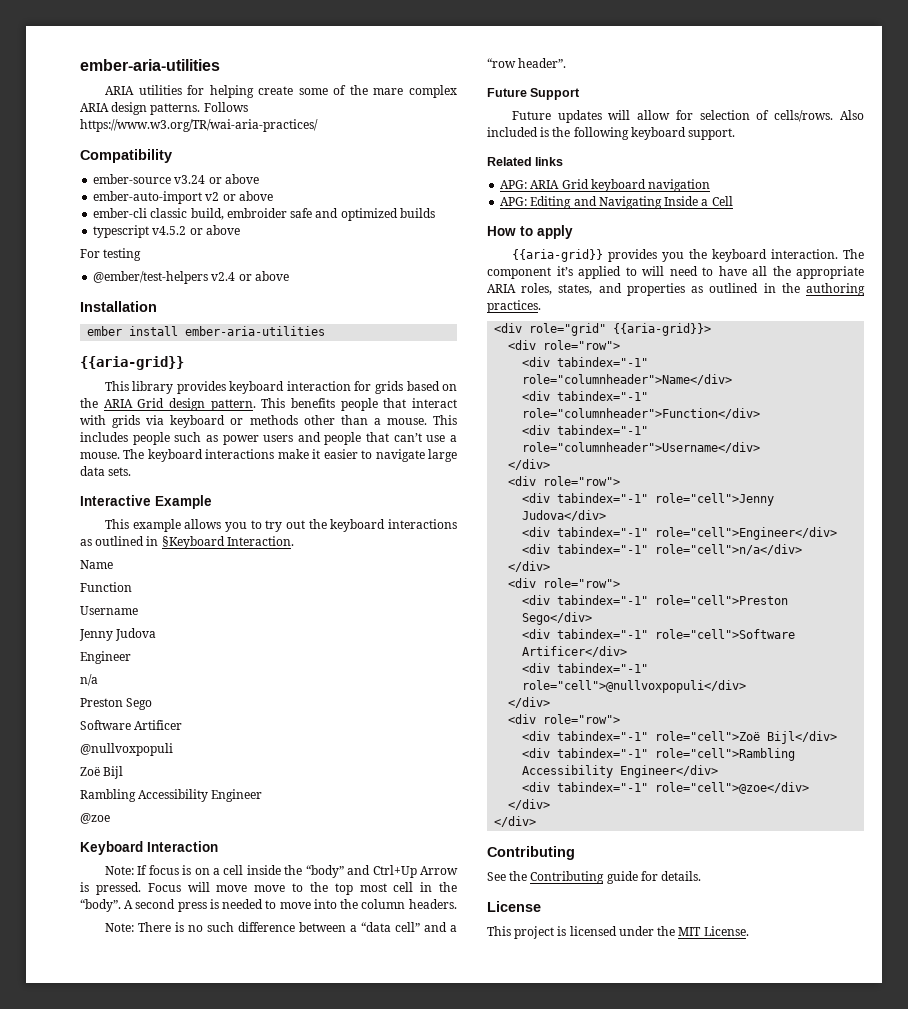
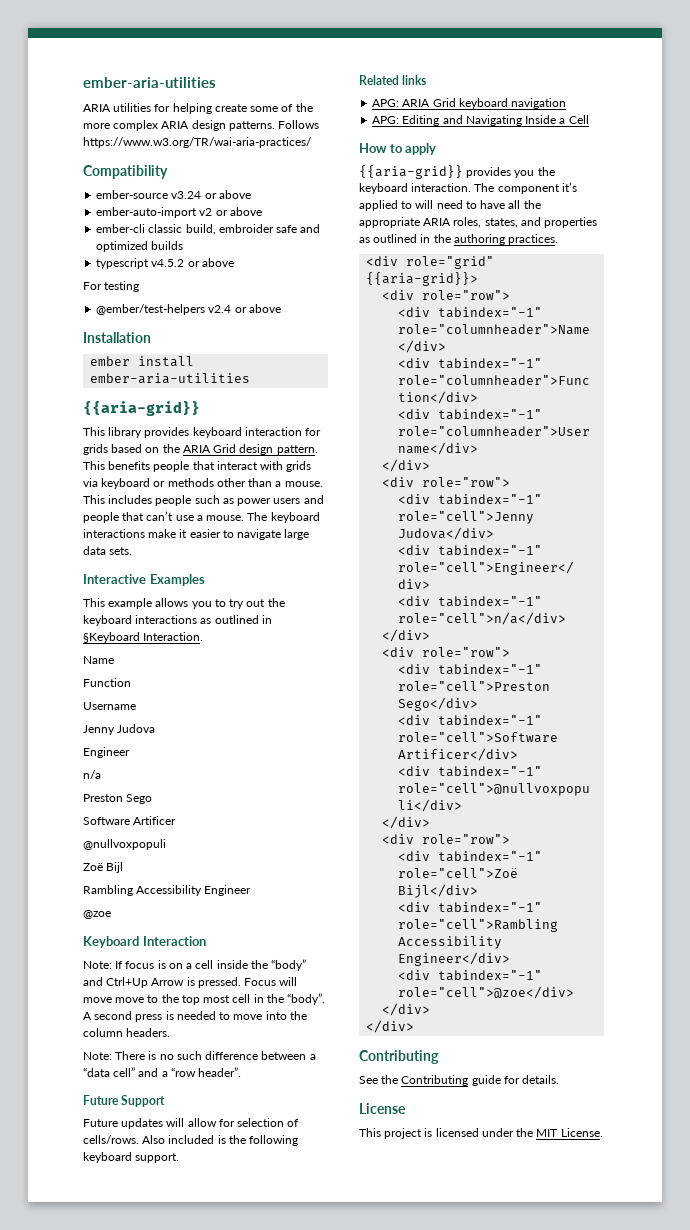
[373,88,404,95] mare -> [83,123,110,129] more
[155,495,212,509] Example -> [149,574,205,586] Examples

